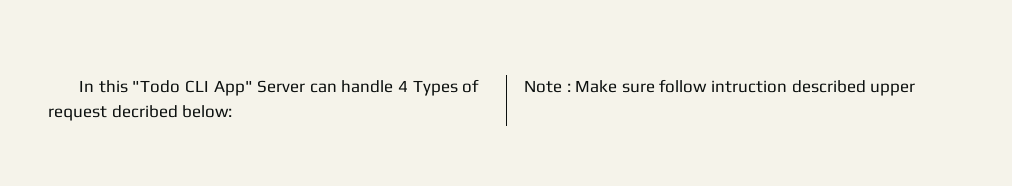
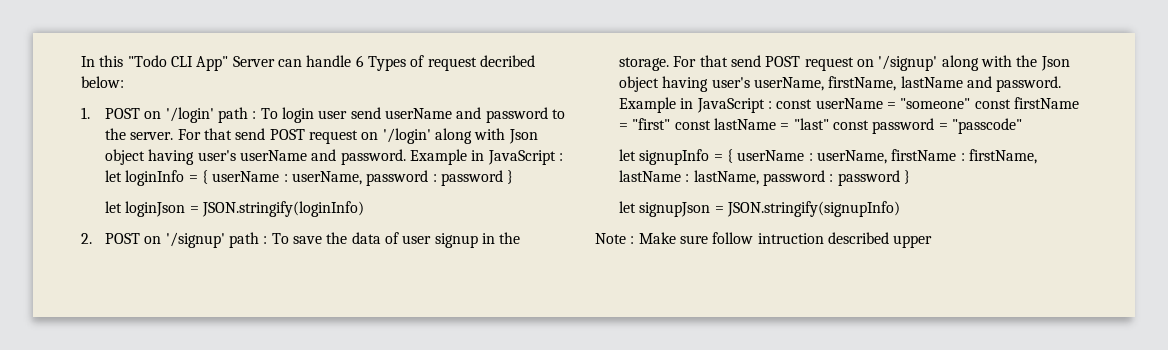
[397,80,408,92] 4 -> [355,55,364,67] 6
(233, 111) none -> [81,107,565,123] [105,128,538,144] [105,149,563,165] [105,170,514,186] [105,201,365,217] [81,232,521,248] [619,55,1070,71] [619,76,1062,92] [619,97,1079,113] [619,118,1022,134] [619,149,1037,165] [619,170,911,186] [619,201,901,217] // 1. POST on '/login' path : To login user send userName and password to the server. For that send POST request on '/login' along with Json object having user's userName and password. Example in JavaScript : let loginInfo = { userName : userName, password : password } // let loginJson = JSON.stringify(loginInfo) // 2. POST on '/signup' path : To save the data of user signup in the storage. For that send POST request on '/signup' along with the Json object having user's userName, firstName, lastName and password. Example in JavaScript : const userName = "someone" const firstName = "first" const lastName = "last" const password = "passcode" // let signupInfo = { userName : userName, firstName : firstName, lastName : lastName, password : password } // let signupJson = JSON.stringify(signupInfo)

